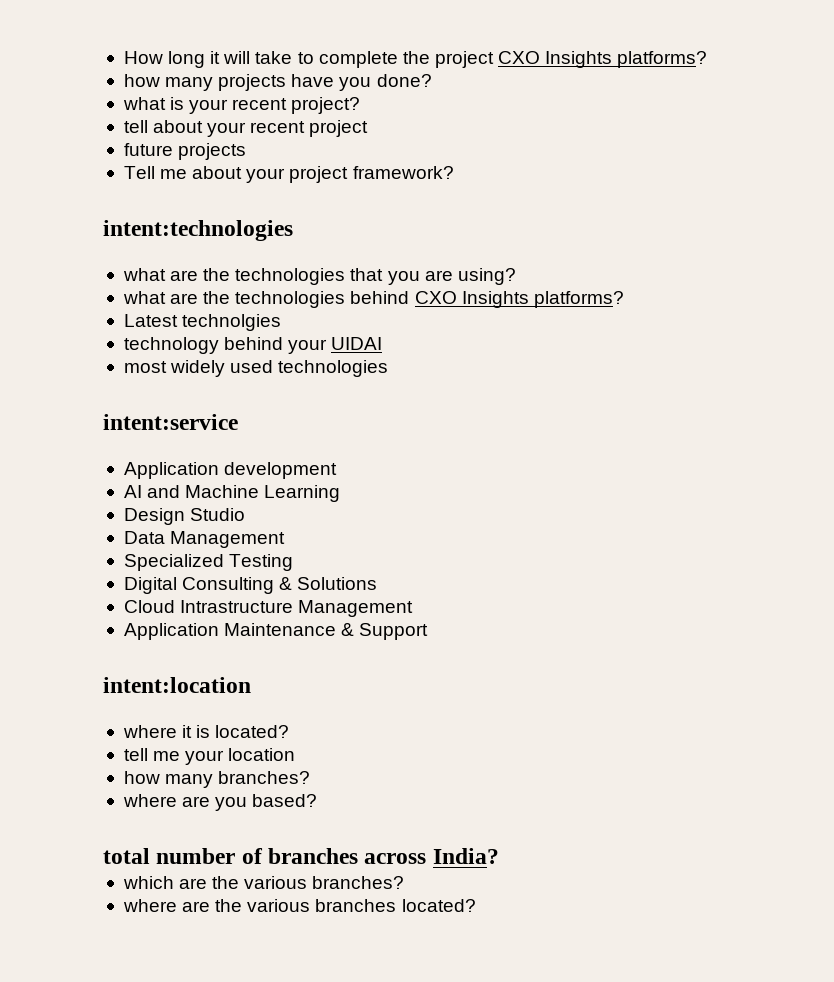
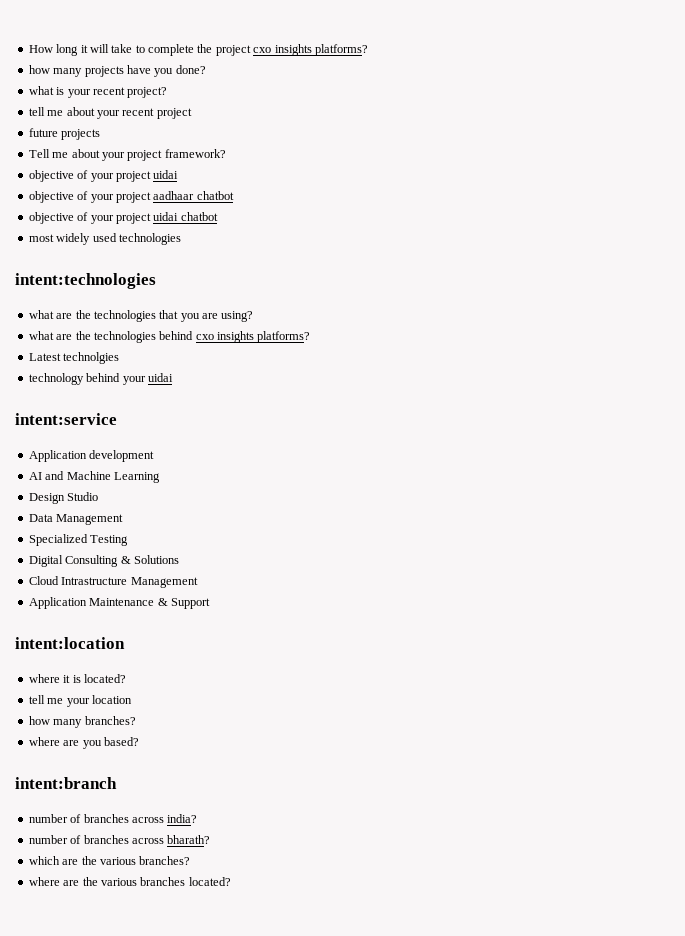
[498,51,613,68] CXO Insights -> [253,44,312,56] cxo insights
(148, 126) none -> [47,110,64,116] me
(454, 172) none -> [28,170,179,182] [28,191,234,203] [28,212,218,224] [28,233,181,245] // objective of your project uidai // objective of your project aadhaar chatbot // objective of your project uidai chatbot // most widely used technologies
[414,291,529,308] CXO Insights -> [195,331,254,343] cxo insights
[331,337,383,350] [123,360,389,377] UIDAI // most widely used technologies -> [147,373,173,382] uidai
[103,848,499,864] total number of branches across India? -> [15,777,117,789] [28,814,198,823] [28,835,211,844] intent:branch // number of branches across india? // number of branches across bharath?

